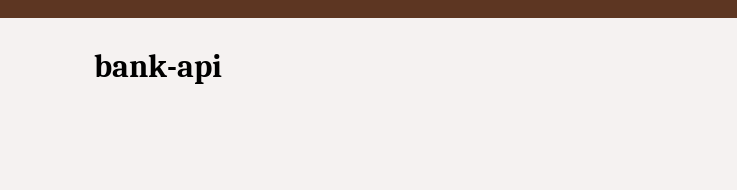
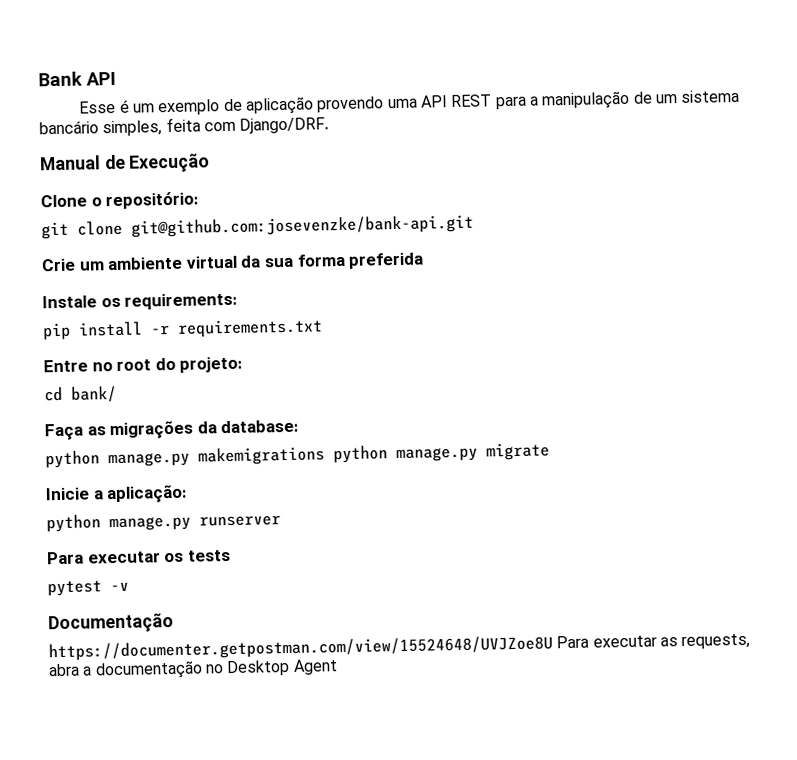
[94,54,222,84] bank-api -> [38,71,116,87] [79,89,741,116] [39,117,330,137] [40,153,211,173] [40,191,200,210] [41,214,474,240] [41,252,425,272] [42,292,239,310] [42,318,323,341] [43,356,244,373] [44,385,117,403] [44,419,300,441] [45,442,550,469] [45,484,189,504] [46,514,281,533] [46,549,231,565] [47,580,129,597] [48,613,174,634] [48,633,751,662] [48,659,338,680] Bank API // Esse é um exemplo de aplicação provendo uma API REST para a manipulação de um sistema bancário simples, feita com Django/DRF. // Manual de Execução // Clone o repositório: // git clone git@github.com:josevenzke/bank-api.git // Crie um ambiente virtual da sua forma preferida // Instale os requirements: // pip install -r requirements.txt // Entre no root do projeto: // cd bank/ // Faça as migrações da database: // python manage.py makemigrations python manage.py migrate // Inicie a aplicação: // python manage.py runserver // Para executar os tests // pytest -v // Documentação // https://documenter.getpostman.com/view/15524648/UVJZoe8U Para executar as requests, abra a documentação no Desktop Agent

